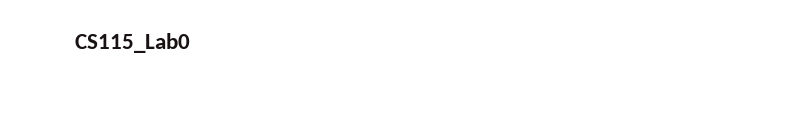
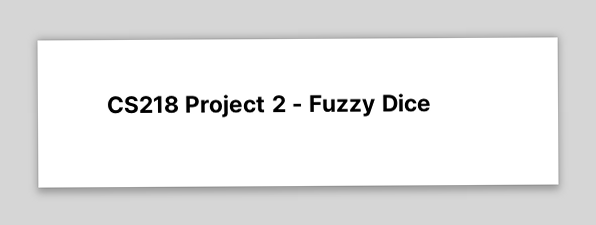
[75,33,190,53] CS115_Lab0 -> [106,93,432,118] CS218 Project 2 - Fuzzy Dice

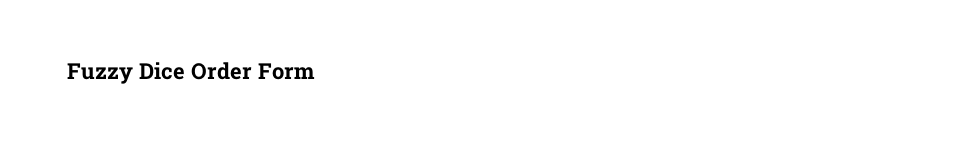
[106,93,432,118] CS218 Project 2 - Fuzzy Dice -> [67,62,315,84] Fuzzy Dice Order Form

